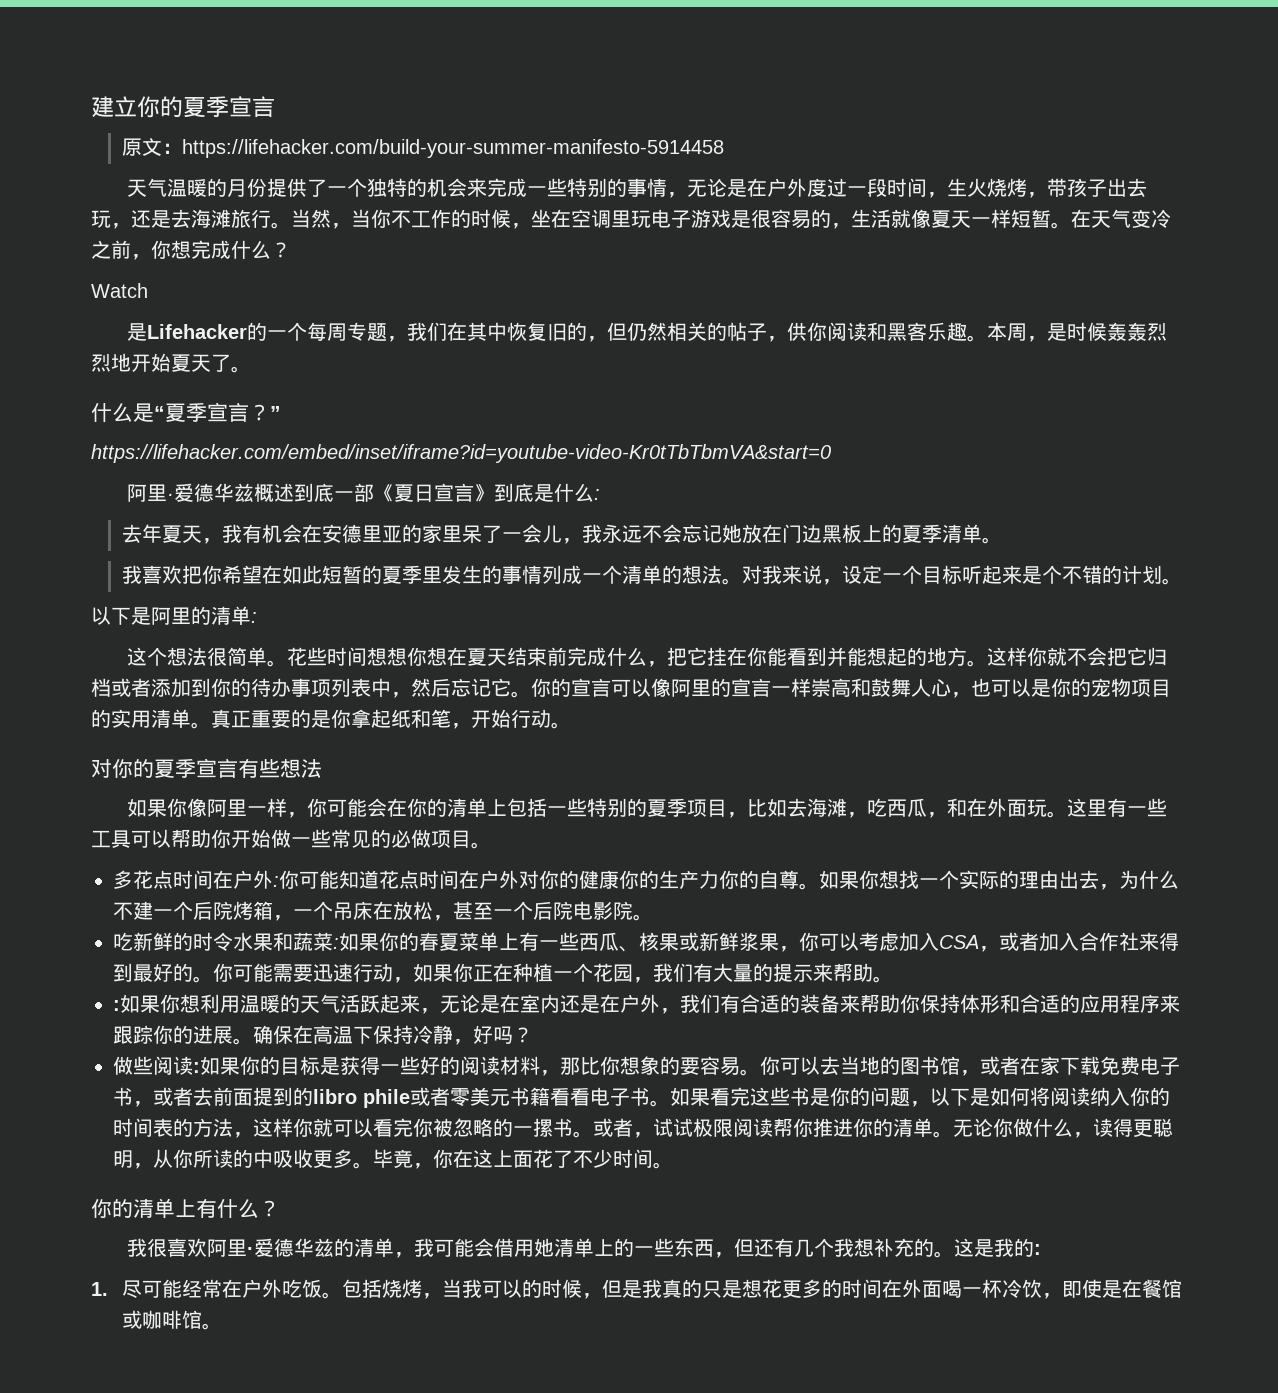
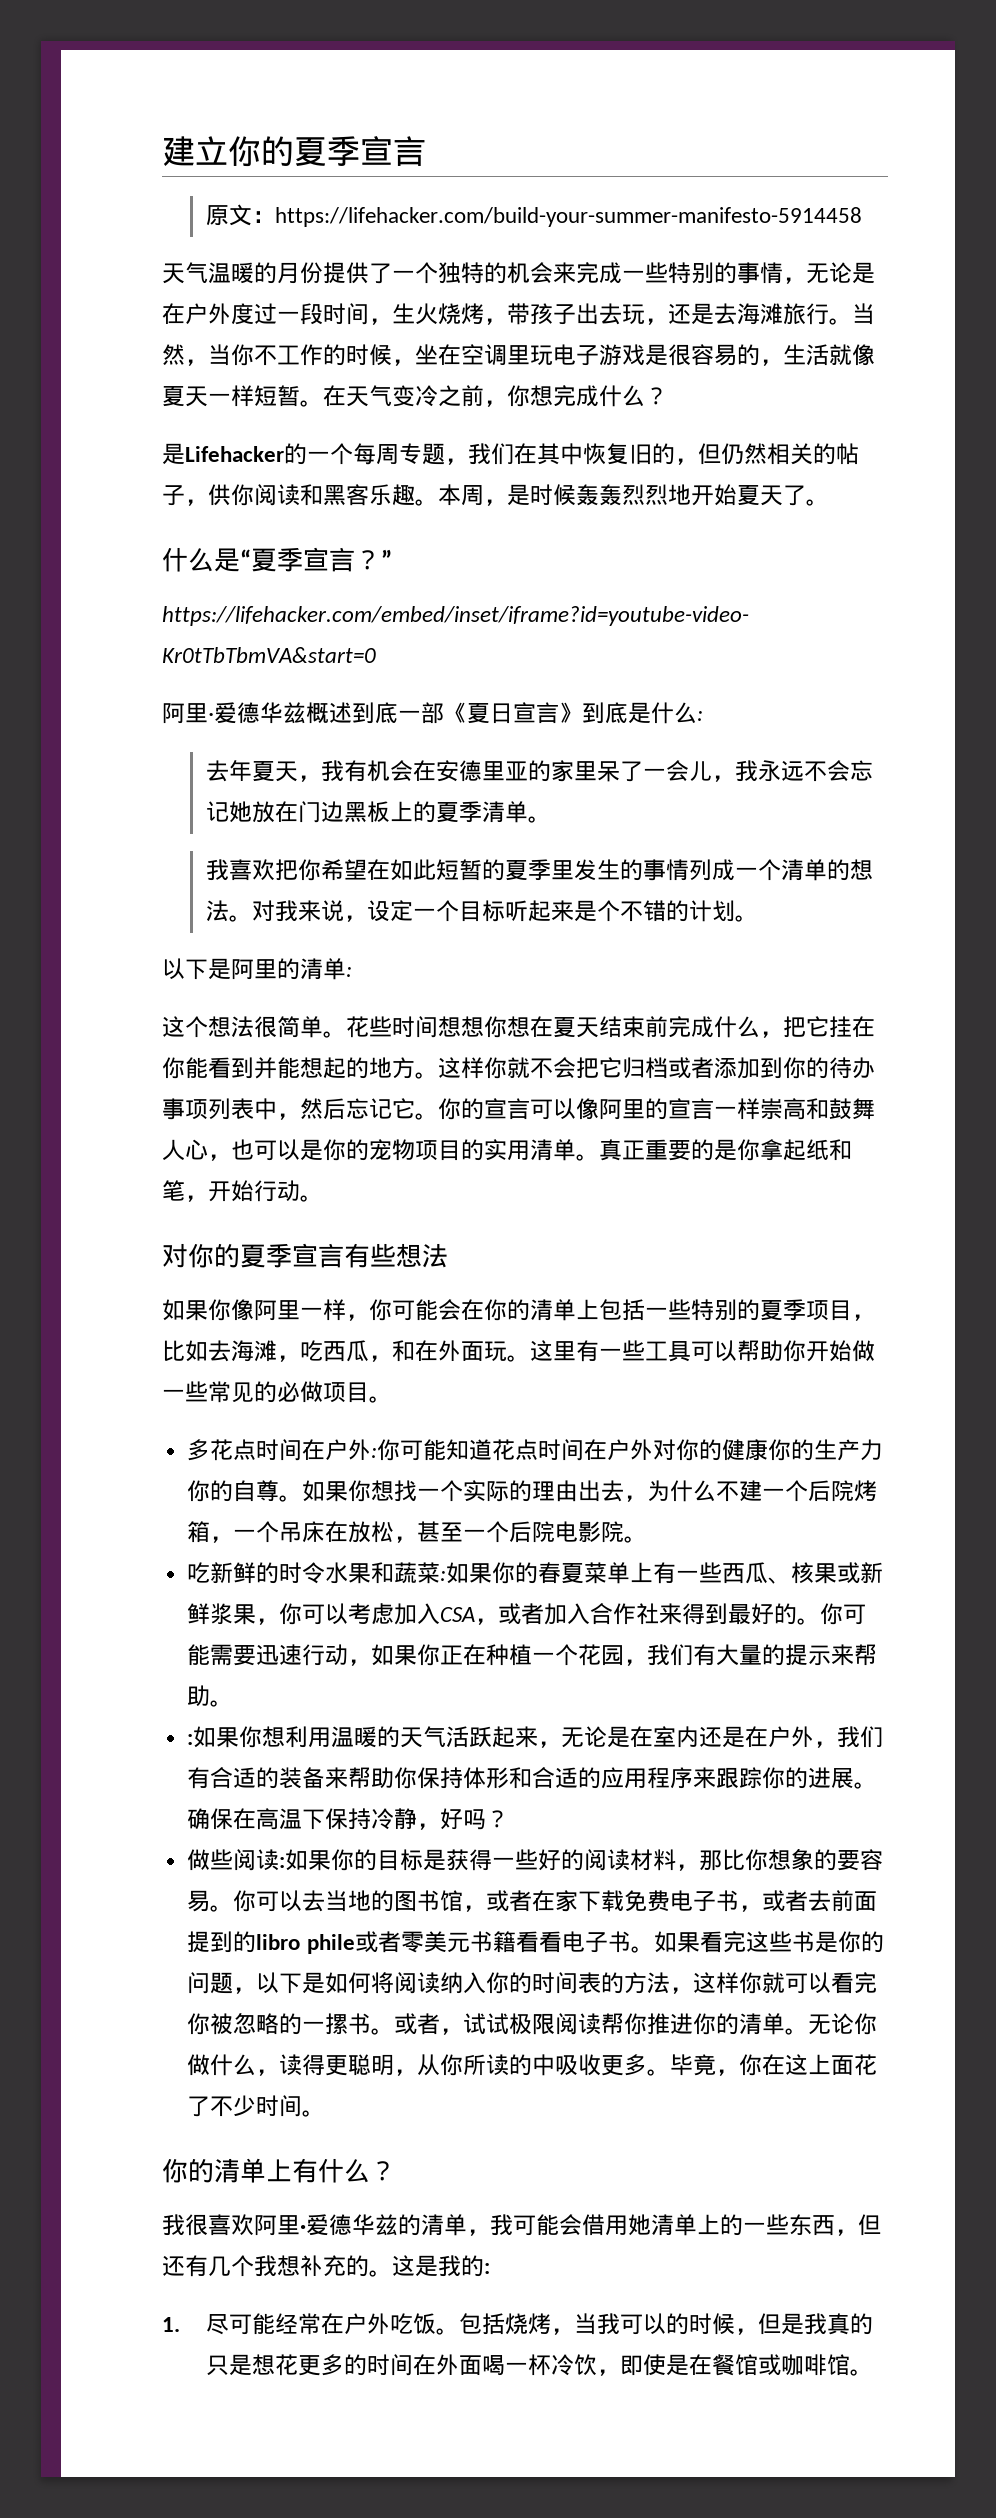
[91,283,148,298] // Watch -> (668, 396) none

